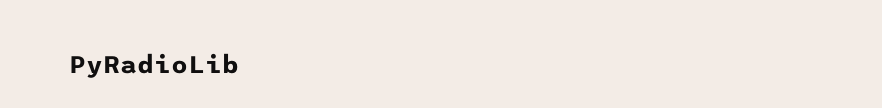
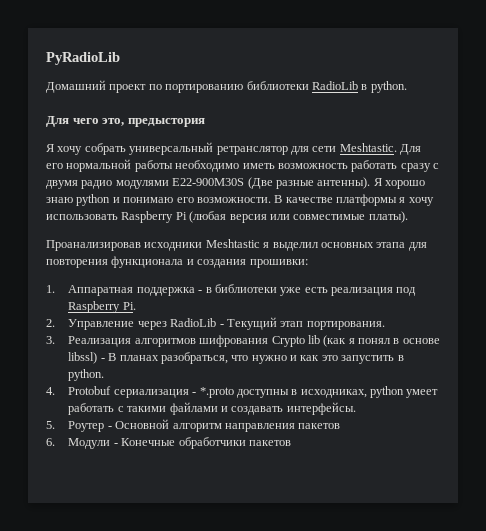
(239, 65) none -> [46,80,407,93] [46,116,205,127] [46,142,421,155] [46,159,439,172] [46,177,425,189] [46,194,434,206] [46,211,408,223] [46,239,427,251] [46,256,308,268] [46,284,417,296] [68,301,136,313] [46,317,385,330] [46,335,440,347] [68,352,404,364] [68,369,105,381] [46,386,439,398] [68,402,356,415] [46,419,341,432] [46,437,291,449] // Домашний проект по портированию библиотеки RadioLib в python. // Для чего это, предыстория // Я хочу собрать универсальный ретранслятор для сети Meshtastic. Для его нормальной работы необходимо иметь возможность работать сразу с двумя радио модулями E22-900M30S (Две разные антенны). Я хорошо знаю python и понимаю его возможности. В качестве платформы я хочу использовать Raspberry Pi (любая версия или совместимые платы). // Проанализировав исходники Meshtastic я выделил основных этапа для повторения функционала и создания прошивки: // 1. Аппаратная поддержка - в библиотеки уже есть реализация под Raspberry Pi. // 2. Управление через RadioLib - Текущий этап портирования. // 3. Реализация алгоритмов шифрования Crypto lib (как я понял в основе libssl) - В планах разобраться, что нужно и как это запустить в python. // 4. Protobuf сериализация - *.proto доступны в исходниках, python умеет работать с такими файлами и создавать интерфейсы. // 5. Роутер - Основной алгоритм направления пакетов // 6. Модули - Конечные обработчики пакетов

